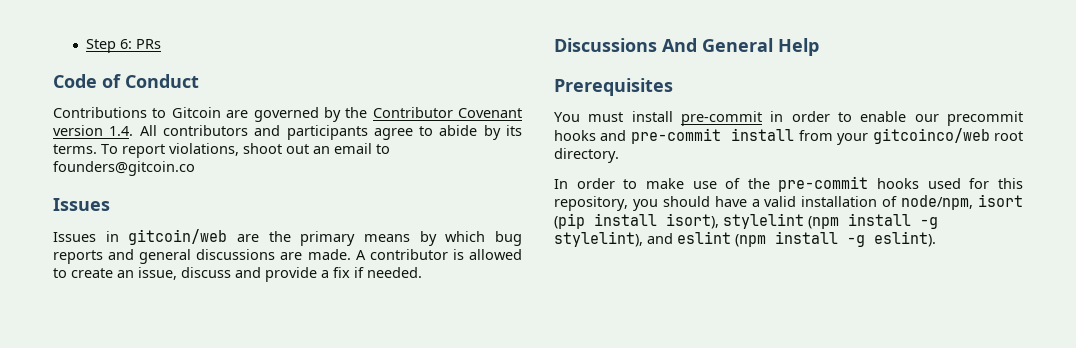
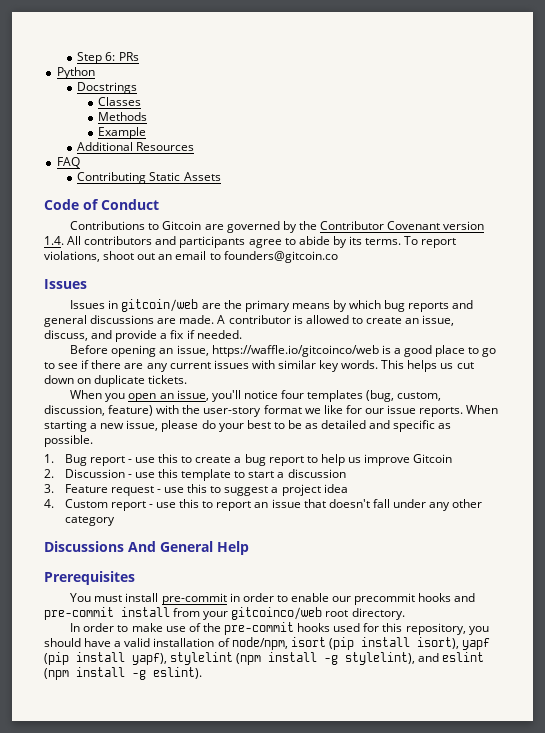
(161, 44) none -> [56,67,95,79] [77,82,138,94] [97,97,141,106] [97,112,147,121] [97,127,146,139] [77,142,195,151] [56,157,80,168] [77,172,221,184] // Python // Docstrings // Classes // Methods // Example // Additional Resources // FAQ // Contributing Static Assets
[181,267,231,278] discuss -> [44,330,88,341] discuss,
(422, 272) none -> [70,345,497,357] [44,360,474,372] [44,375,188,387] [70,390,442,402] [44,405,499,417] [44,420,452,432] [44,435,93,447] [44,454,453,466] [44,469,346,481] [44,484,348,496] [44,499,483,511] [64,516,115,526] // Before opening an issue, https://waffle.io/gitcoinco/web is a good place to go to see if there are any current issues with similar key words. This helps us cut down on duplicate tickets. // When you open an issue, you'll notice four templates (bug, custom, discussion, feature) with the user-story format we like for our issue reports. When starting a new issue, please do your best to be as detailed and specific as possible. // 1. Bug report - use this to create a bug report to help us improve Gitcoin // 2. Discussion - use this template to start a discussion // 3. Feature request - use this to suggest a project idea // 4. Custom report - use this to report an issue that doesn't fall under any other category
(719, 221) none -> [461,638,490,650] [44,652,167,665] yapf (pip install yapf),

